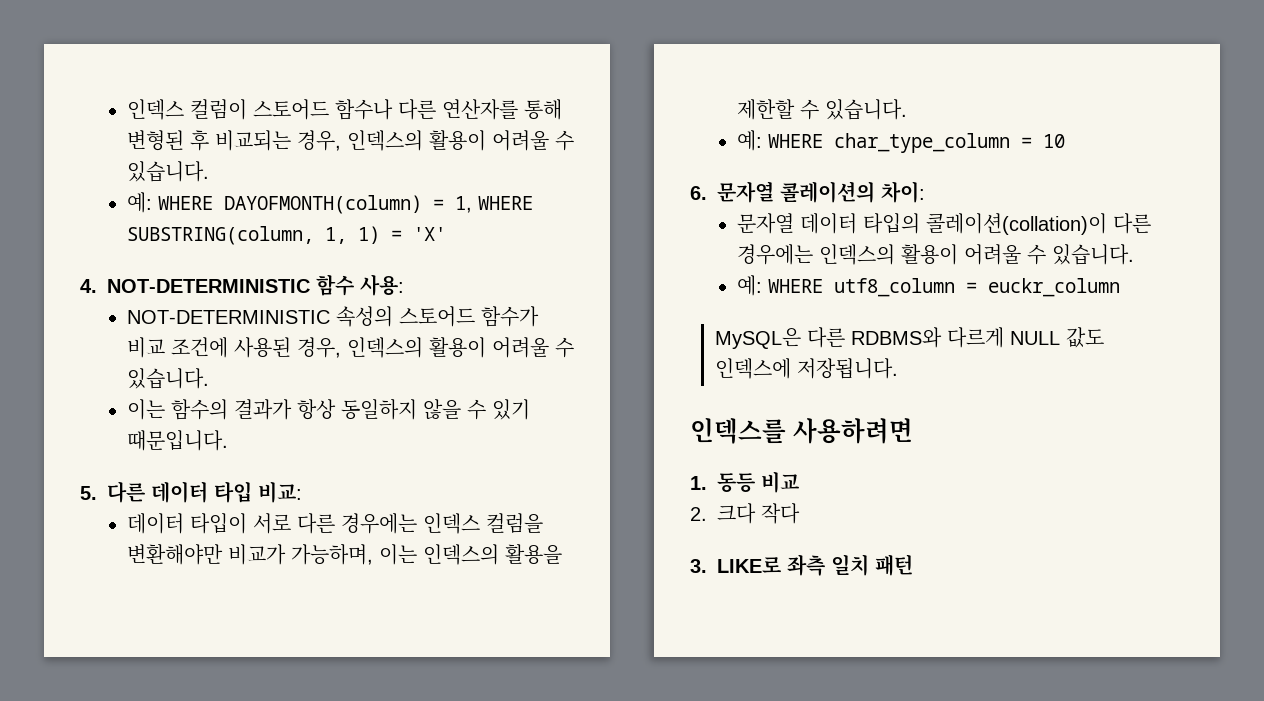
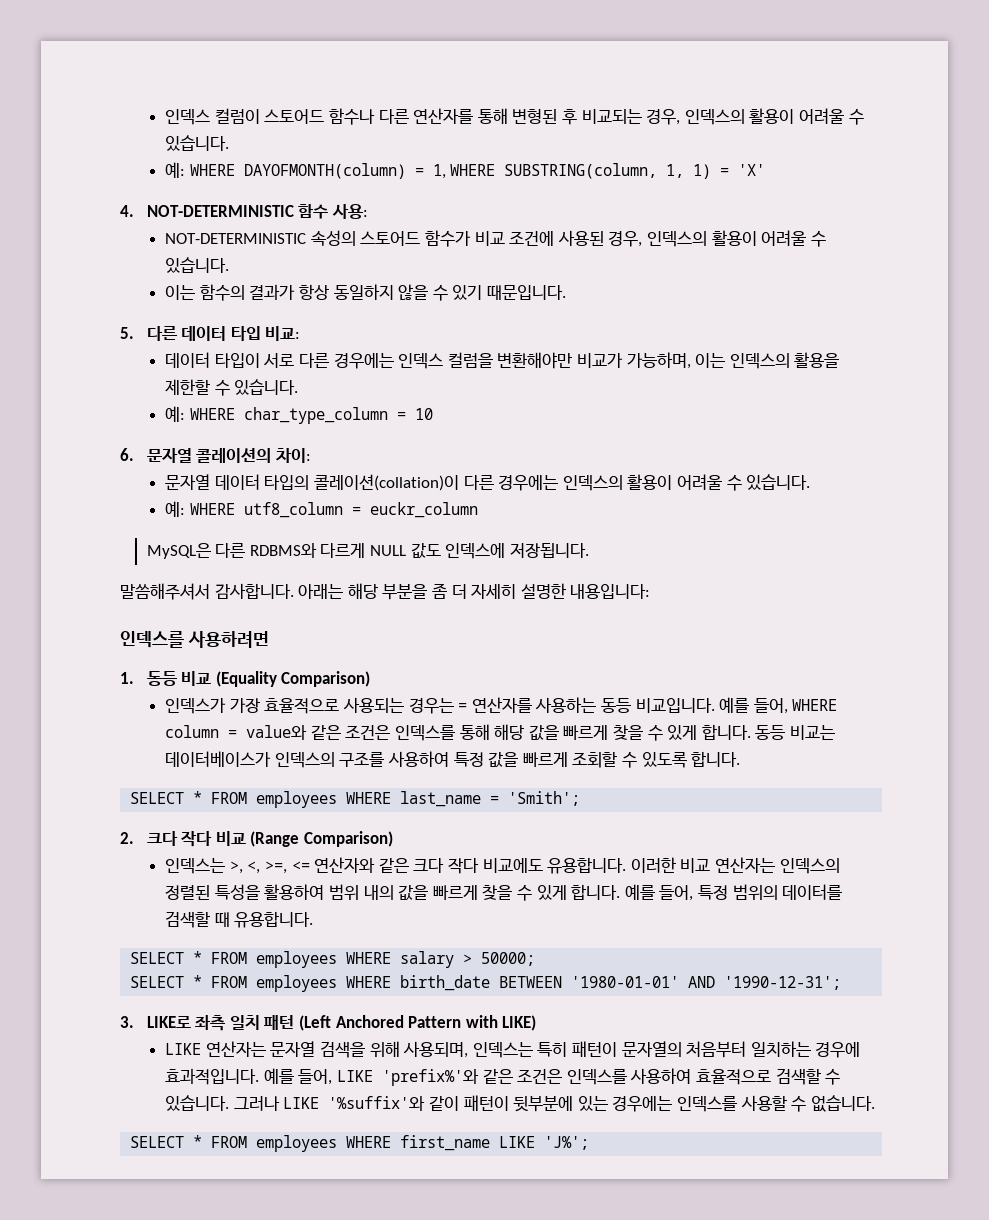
(898, 368) none -> [120,583,651,600] // 말씀해주셔서 감사합니다. 아래는 해당 부분을 좀 더 자세히 설명한 내용입니다:
[690,503,800,524] // 2. 크다 작다 -> [215,671,371,687] [165,697,838,714] [165,724,835,741] [165,751,741,768] [130,791,581,808] [120,831,393,847] [165,857,840,874] [165,884,843,901] [165,911,314,928] [130,951,536,968] [130,975,842,992] (Equality Comparison) // 인덱스가 가장 효율적으로 사용되는 경우는 = 연산자를 사용하는 동등 비교입니다. 예를 들어, WHERE column = value와 같은 조건은 인덱스를 통해 해당 값을 빠르게 찾을 수 있게 합니다. 동등 비교는 데이터베이스가 인덱스의 구조를 사용하여 특정 값을 빠르게 조회할 수 있도록 합니다. // SELECT * FROM employees WHERE last_name = 'Smith'; // 2. 크다 작다 비교 (Range Comparison) // 인덱스는 >, <, >=, <= 연산자와 같은 크다 작다 비교에도 유용합니다. 이러한 비교 연산자는 인덱스의 정렬된 특성을 활용하여 범위 내의 값을 빠르게 찾을 수 있게 합니다. 예를 들어, 특정 범위의 데이터를 검색할 때 유용합니다. // SELECT * FROM employees WHERE salary > 50000; // SELECT * FROM employees WHERE birth_date BETWEEN '1980-01-01' AND '1990-12-31';
(913, 565) none -> [298,1015,537,1031] [165,1041,861,1058] [165,1068,841,1086] [165,1095,875,1112] [130,1135,590,1152] (Left Anchored Pattern with LIKE) // LIKE 연산자는 문자열 검색을 위해 사용되며, 인덱스는 특히 패턴이 문자열의 처음부터 일치하는 경우에 효과적입니다. 예를 들어, LIKE 'prefix%'와 같은 조건은 인덱스를 사용하여 효율적으로 검색할 수 있습니다. 그러나 LIKE '%suffix'와 같이 패턴이 뒷부분에 있는 경우에는 인덱스를 사용할 수 없습니다. // SELECT * FROM employees WHERE first_name LIKE 'J%';

